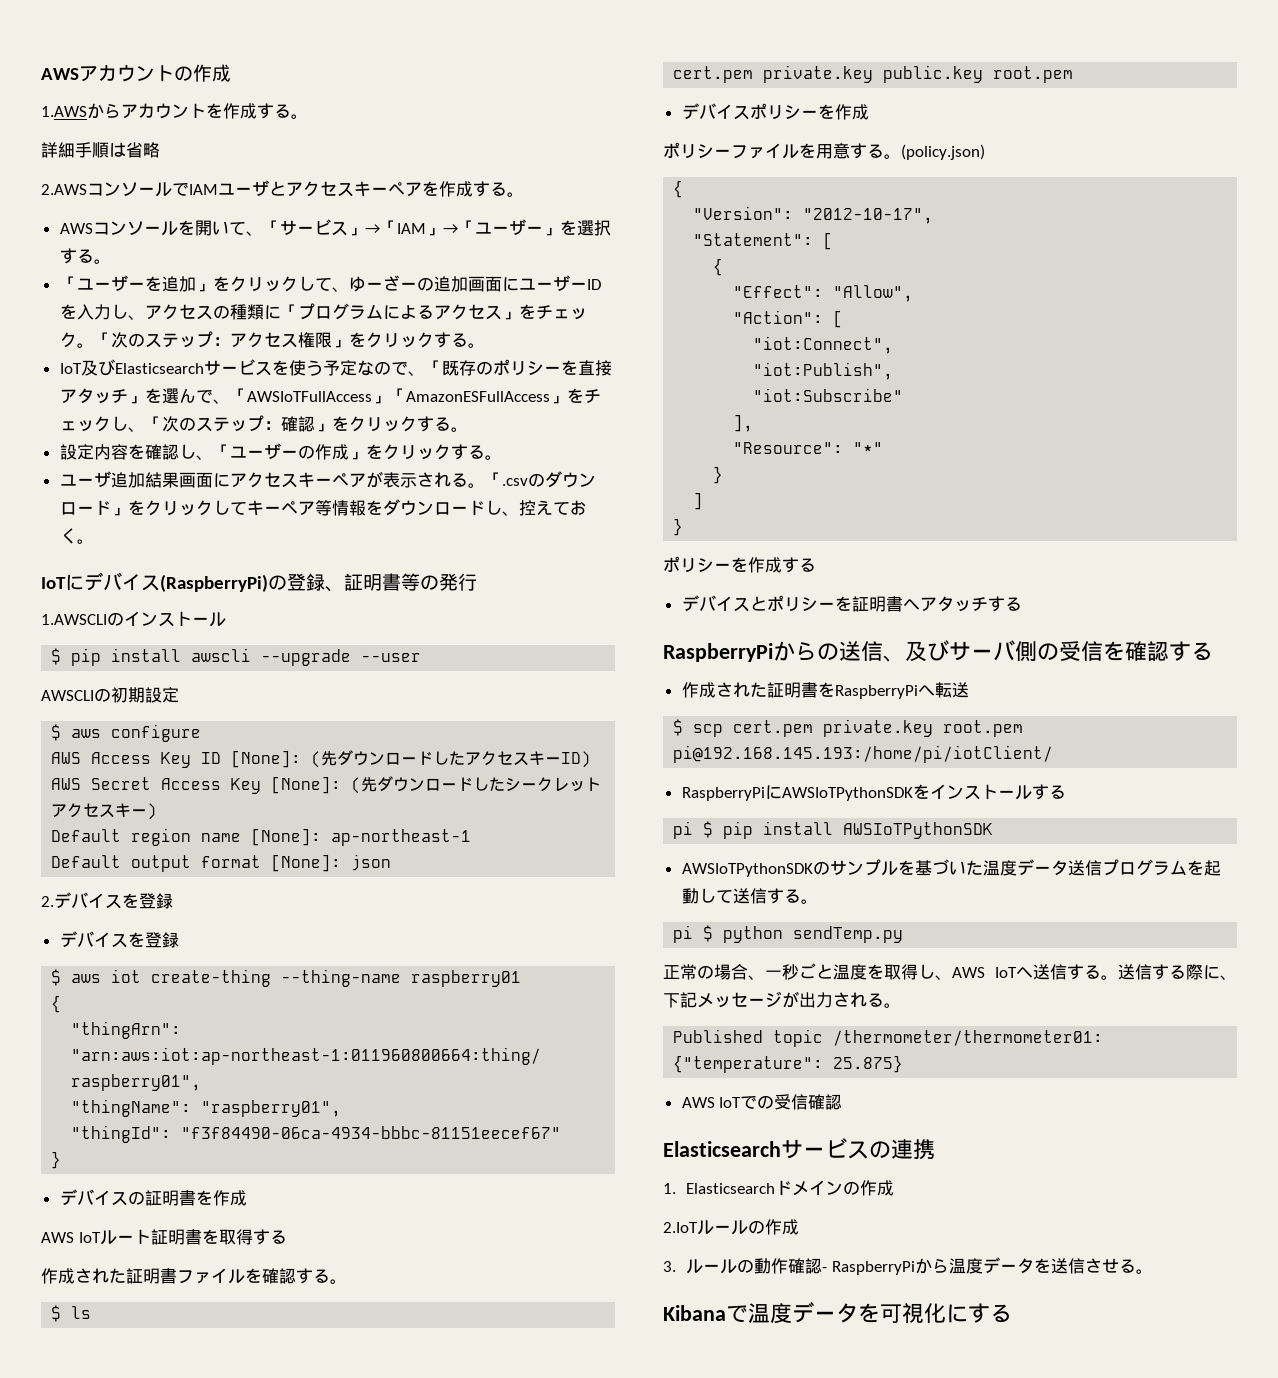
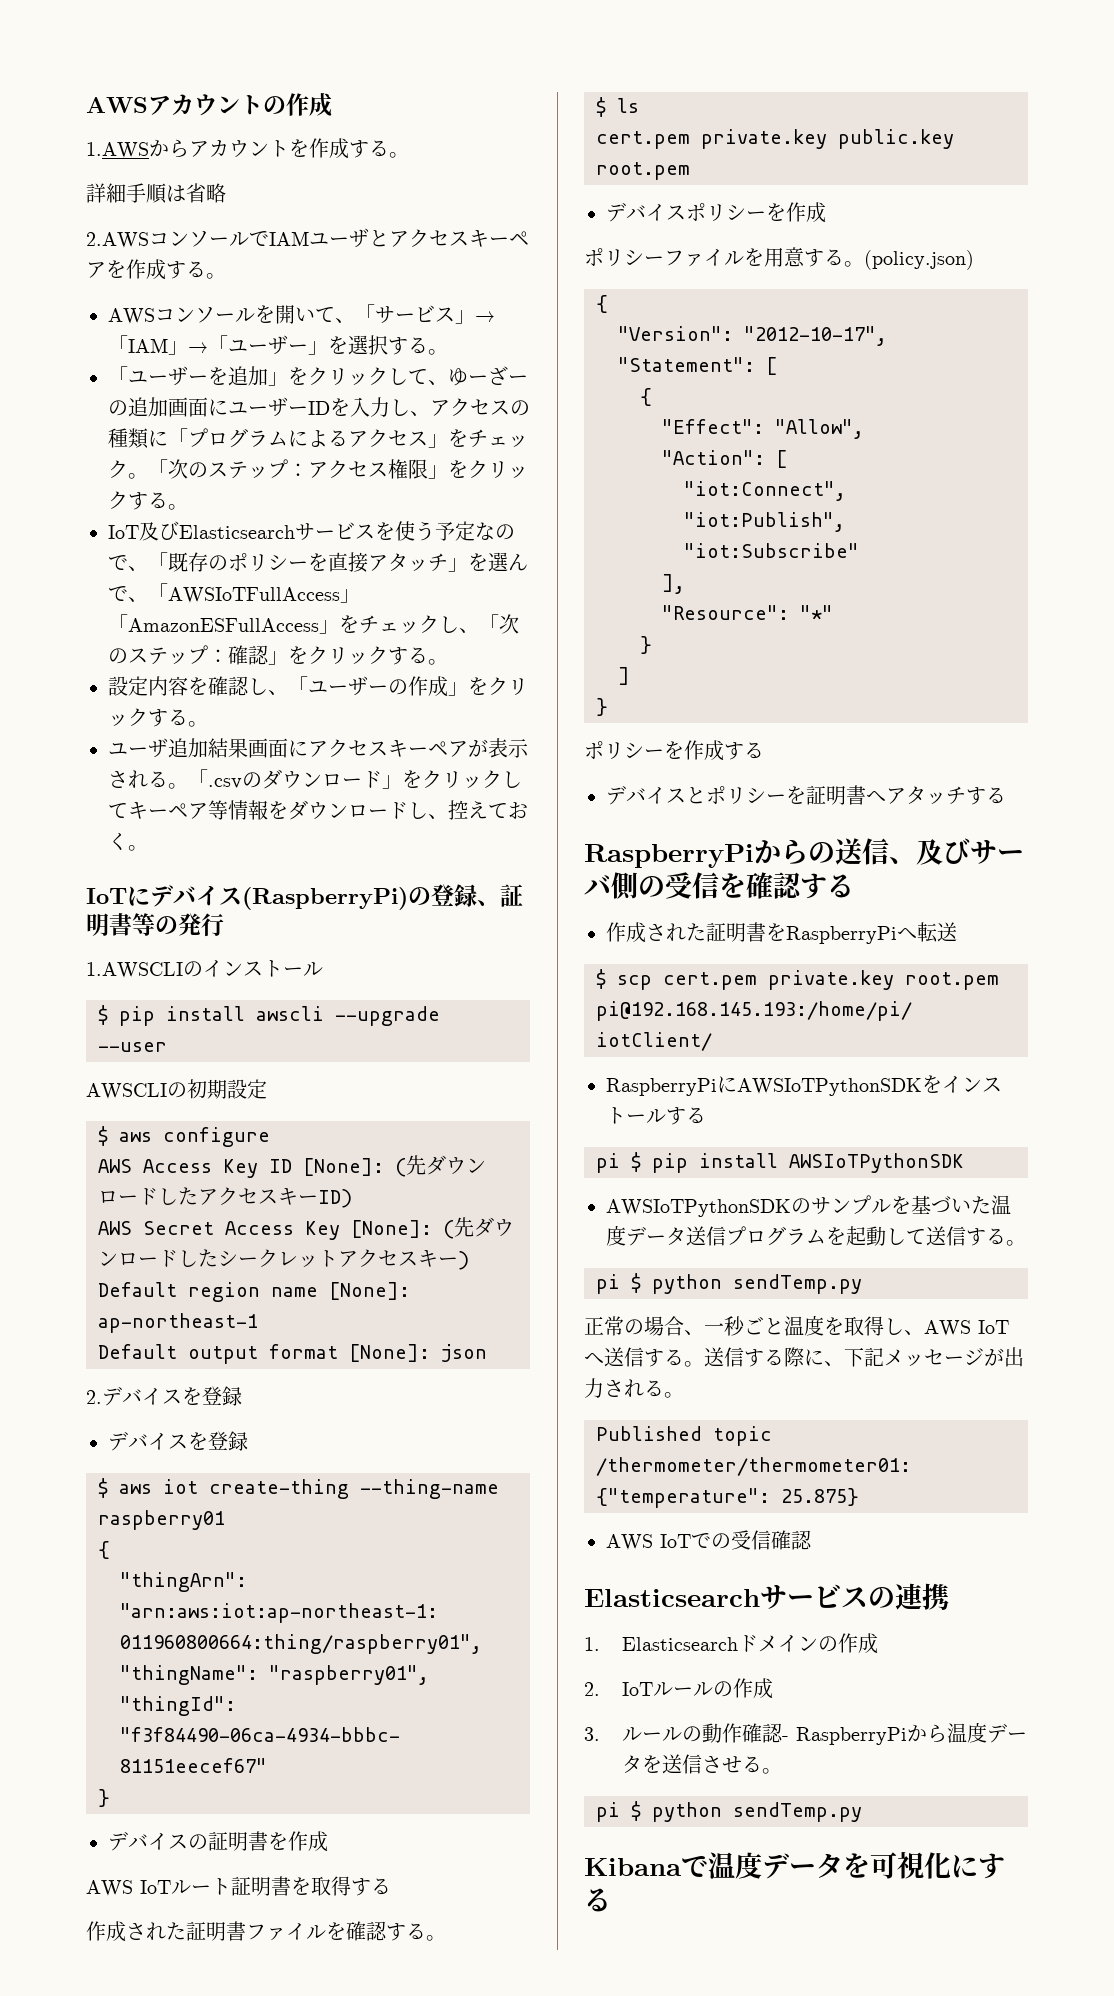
[663,1222,698,1233] 2.IoT -> [584,1682,654,1696] 2. IoT
(1153, 1271) none -> [596,1801,862,1822] // pi $ python sendTemp.py

